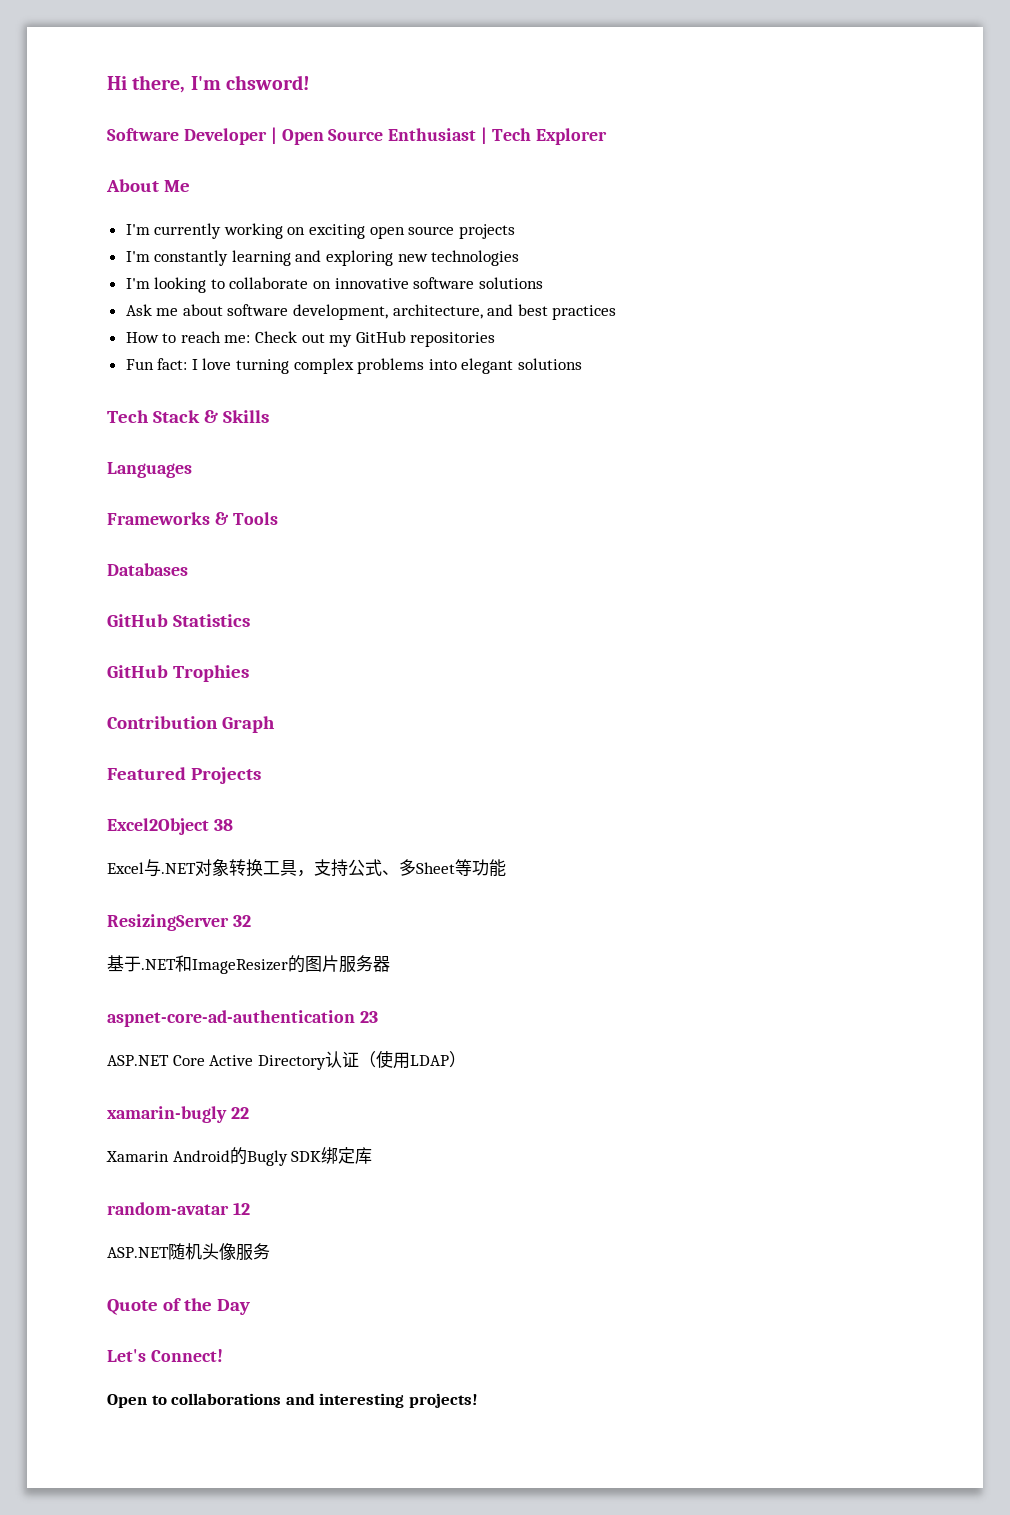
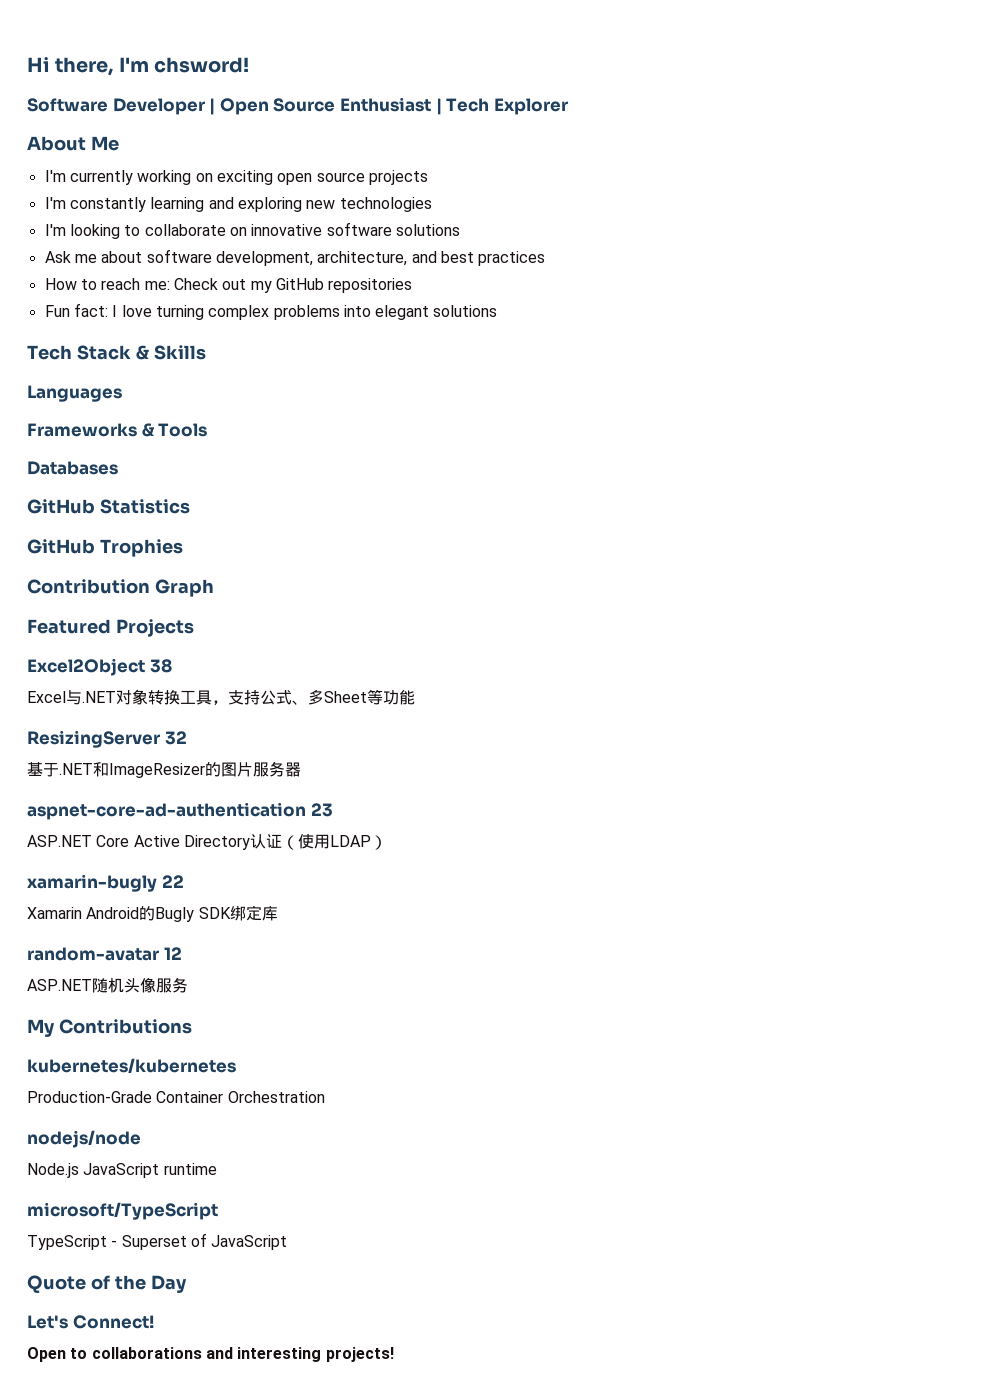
(270, 1251) none -> [27,1019,192,1037] [27,1058,236,1074] [27,1091,325,1103] [27,1130,141,1148] [27,1163,217,1178] [27,1202,218,1220] [27,1233,288,1250] // My Contributions // kubernetes/kubernetes // Production-Grade Container Orchestration // nodejs/node // Node.js JavaScript runtime // microsoft/TypeScript // TypeScript - Superset of JavaScript

